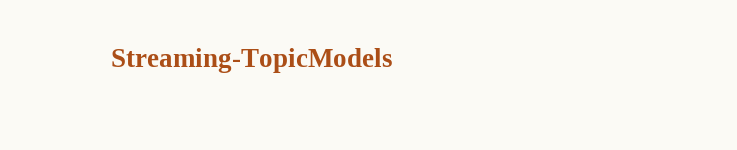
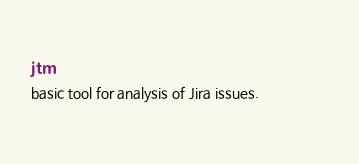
[111,48,393,73] Streaming-TopicModels -> [29,61,57,78] [31,86,259,103] jtm // basic tool for analysis of Jira issues.

